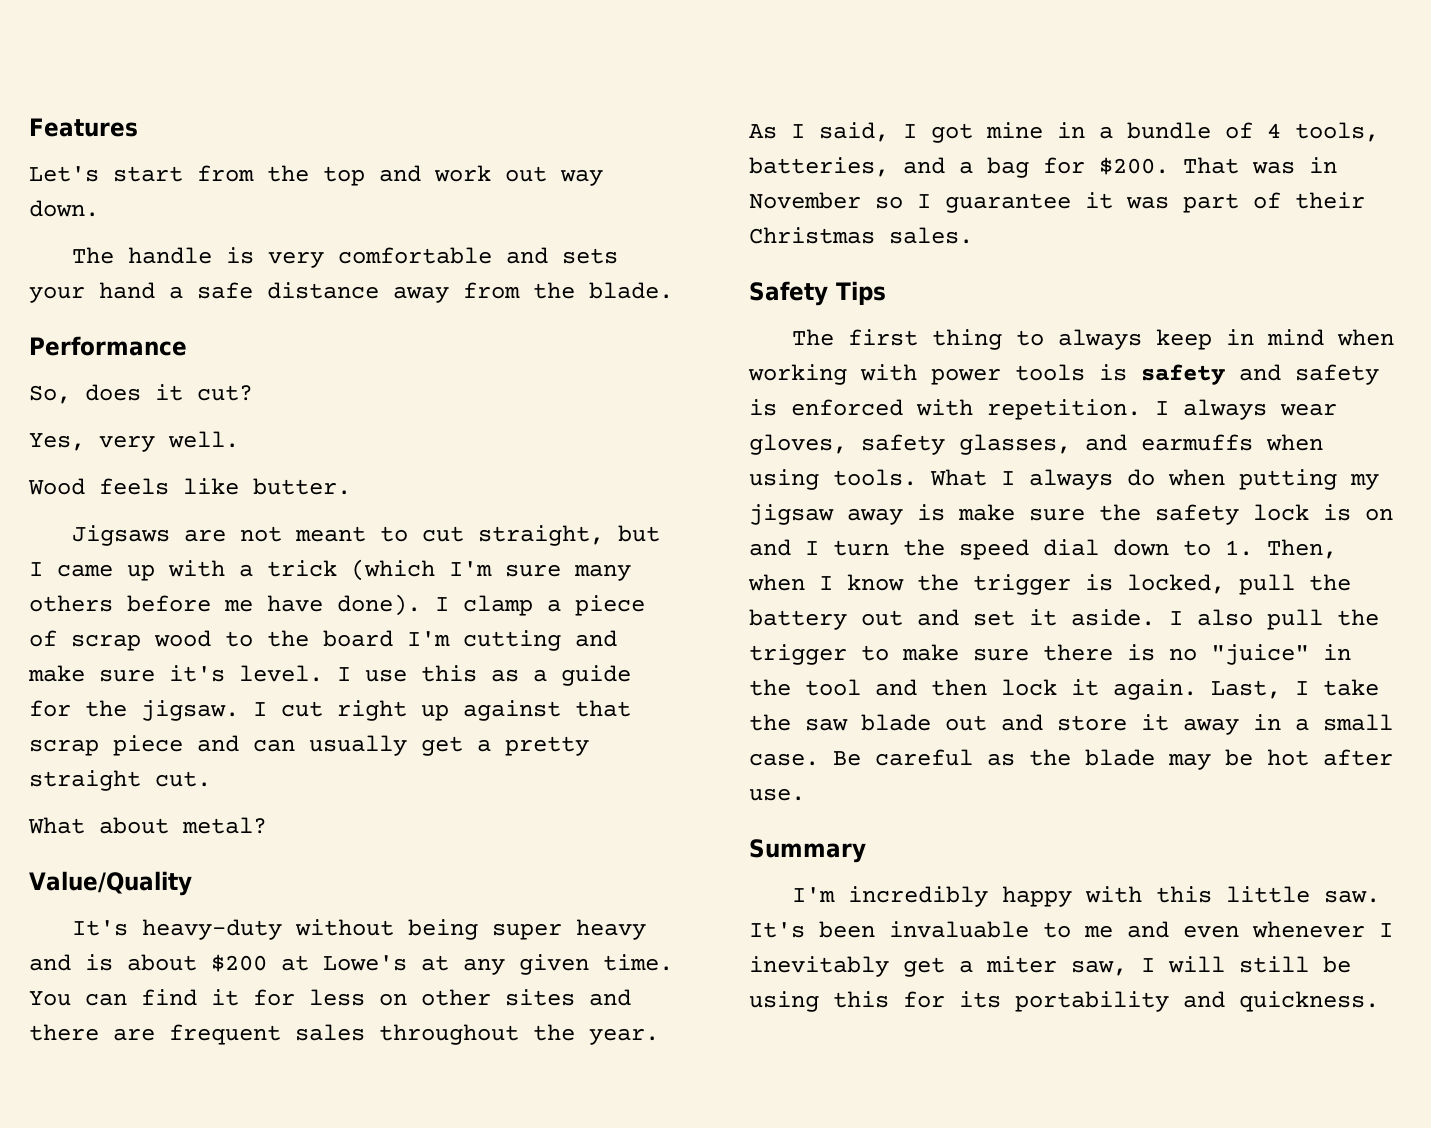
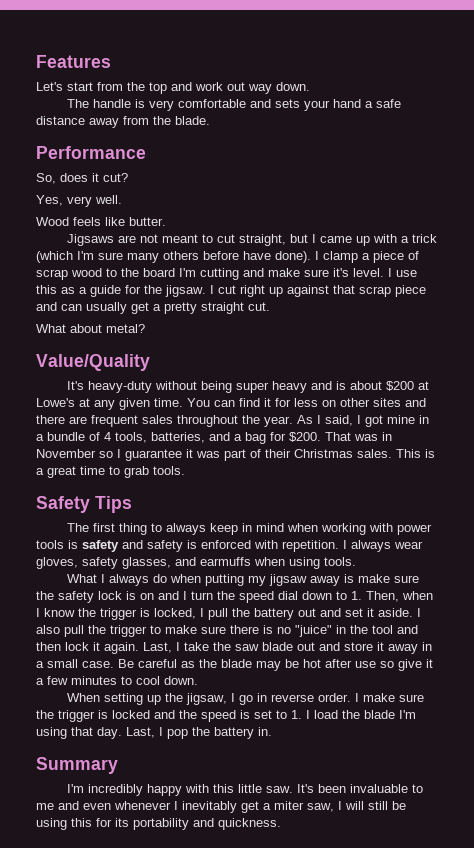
[224,599,253,612] me -> (239, 255) none
(973, 235) none -> [396,449,435,458] [36,466,185,478] This is a great time to grab tools.
(917, 477) none -> (356, 561) //
(1225, 584) none -> [200,608,204,617] I
[749,788,805,801] use. -> [355,659,433,671] [36,676,198,685] [66,693,424,705] [36,710,416,722] [36,727,272,739] use so give it a few minutes to cool down. // When setting up the jigsaw, I go in reverse order. I make sure the trigger is locked and the speed is set to 1. I load the blade I'm using that day. Last, I pop the battery in.

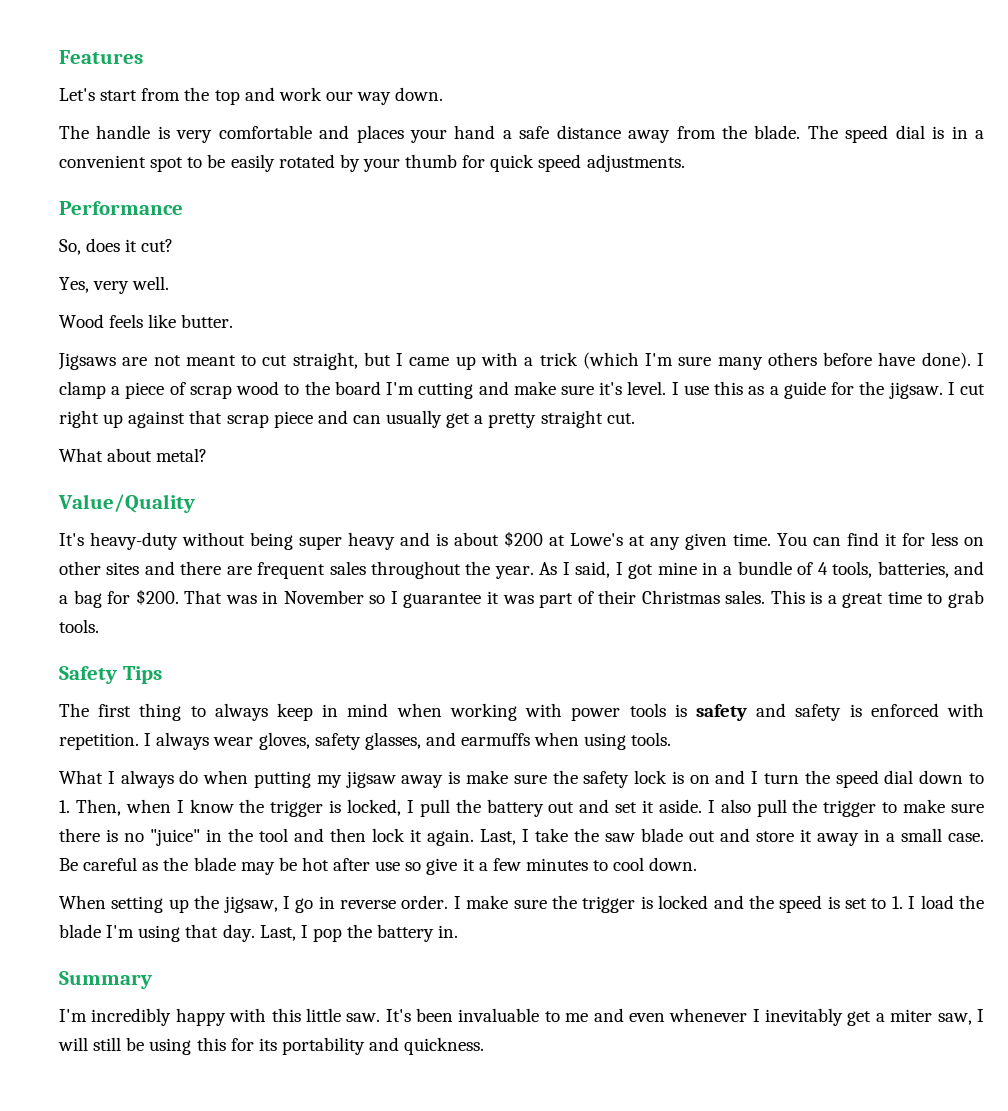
[227,82,245,91] out -> [325,91,353,101] our
[274,99,300,108] sets -> [356,125,404,143] places
(210, 120) none -> [807,125,985,143] [59,154,685,172] The speed dial is in a convenient spot to be easily rotated by your thumb for quick speed adjustments.

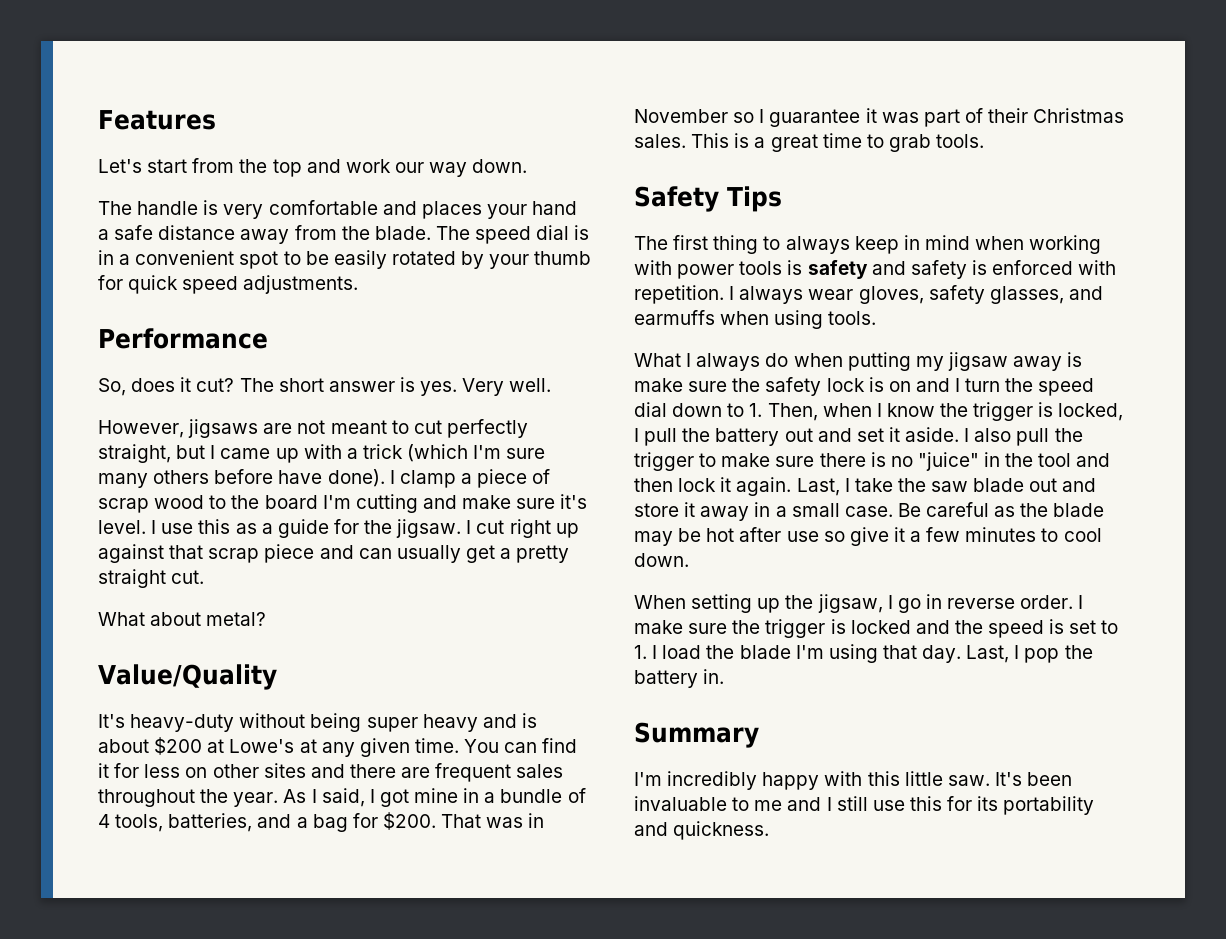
[59,276,170,294] [59,314,234,328] [58,353,116,370] // Yes, very well. // Wood feels like butter. // Jigsaws -> [239,377,552,396] [98,419,259,438] The short answer is yes. Very well. // However, jigsaws
(288, 360) none -> [446,419,528,438] perfectly
[628,1008,985,1026] [58,1037,192,1055] even whenever I inevitably get a miter saw, I will still be using -> [826,796,905,811] I still use

